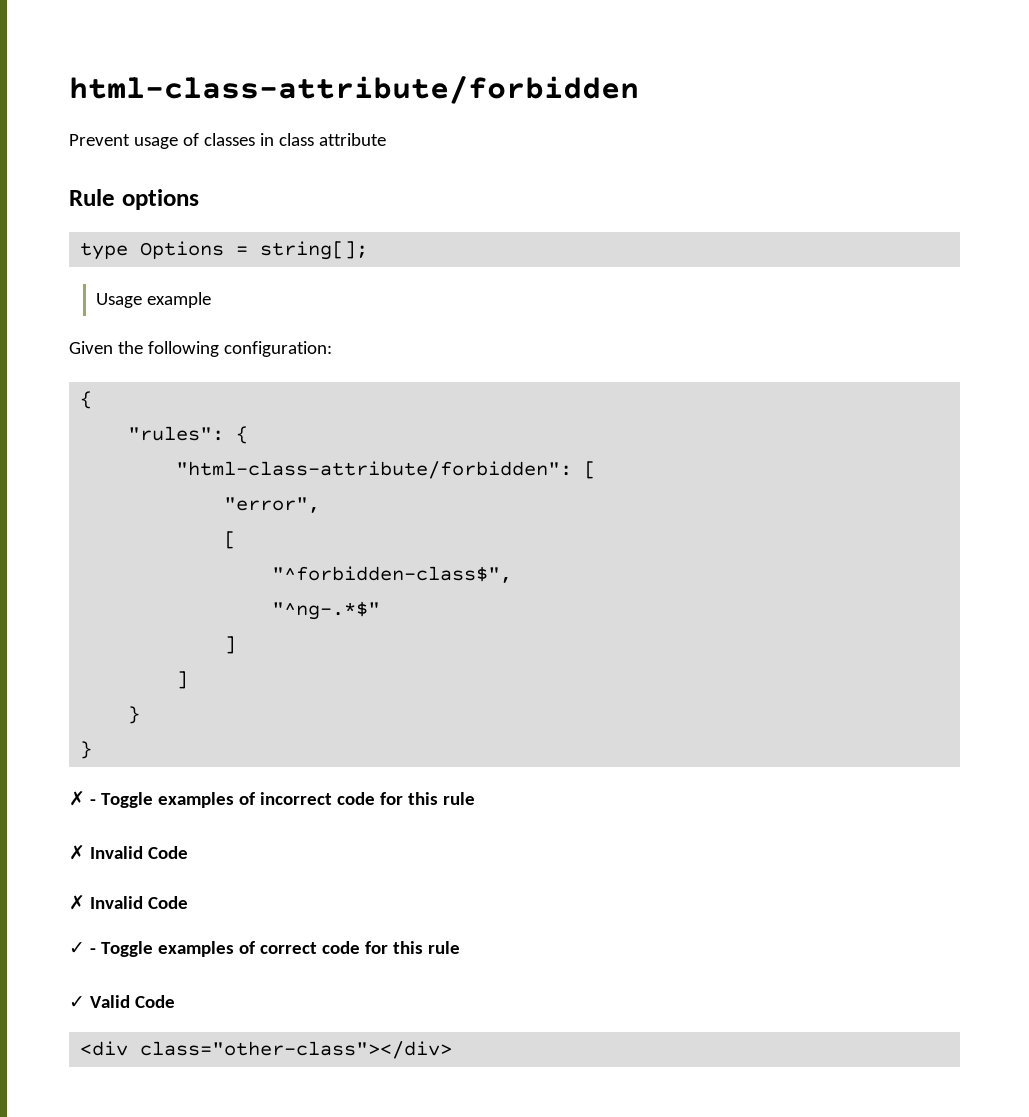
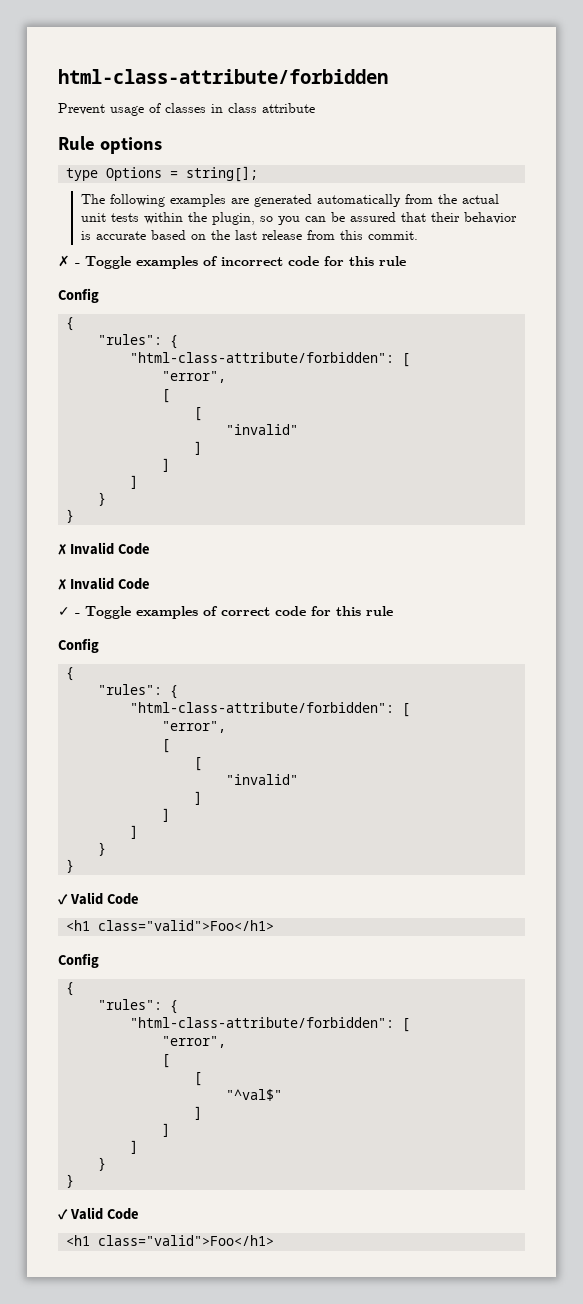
[96,292,212,308] [69,341,332,357] [80,391,93,409] [128,426,249,444] [176,461,597,479] [224,497,321,513] [224,531,237,549] [272,566,513,583] [272,601,381,620] [224,636,237,654] [176,671,189,689] [128,706,141,724] [80,741,93,759] [69,791,475,808] Usage example // Given the following configuration: // { // "rules": { // "html-class-attribute/forbidden": [ // "error", // [ // "^forbidden-class$", // "^ng-.*$" // ] // ] // } // } // ✗ - Toggle examples of incorrect code for this rule -> [80,194,499,207] [80,212,517,225] [80,230,418,240] [58,255,406,269] [58,288,99,303] [66,317,75,331] [98,334,179,349] [130,352,411,367] [162,371,227,383] [162,389,171,403] [194,407,203,421] [226,424,299,435] [194,441,203,455] [162,458,171,472] [130,475,139,489] [98,492,107,506] [66,509,75,523] The following examples are generated automatically from the actual unit tests within the plugin, so you can be assured that their behavior is accurate based on the last release from this commit. // ✗ - Toggle examples of incorrect code for this rule // Config // { // "rules": { // "html-class-attribute/forbidden": [ // "error", // [ // [ // "invalid" // ] // ] // ] // } // }
[69,995,175,1008] [80,1041,453,1059] ✓ Valid Code // <div class="other-class"></div> -> [58,638,99,653] [66,667,75,681] [98,684,179,699] [130,702,411,717] [162,721,227,733] [162,739,171,753] [194,757,203,771] [226,774,299,785] [194,791,203,805] [162,808,171,822] [130,825,139,839] [98,842,107,856] [66,859,75,873] [58,892,139,905] [66,920,275,931] [58,953,99,968] [66,982,75,996] [98,999,179,1014] [130,1017,411,1032] [162,1036,227,1048] [162,1054,171,1068] [194,1072,203,1086] [226,1089,283,1101] [194,1106,203,1120] [162,1123,171,1137] [130,1140,139,1154] [98,1157,107,1171] [66,1174,75,1188] [58,1207,139,1220] [66,1235,275,1246] Config // { // "rules": { // "html-class-attribute/forbidden": [ // "error", // [ // [ // "invalid" // ] // ] // ] // } // } // ✓ Valid Code // <h1 class="valid">Foo</h1> // Config // { // "rules": { // "html-class-attribute/forbidden": [ // "error", // [ // [ // "^val$" // ] // ] // ] // } // } // ✓ Valid Code // <h1 class="valid">Foo</h1>

